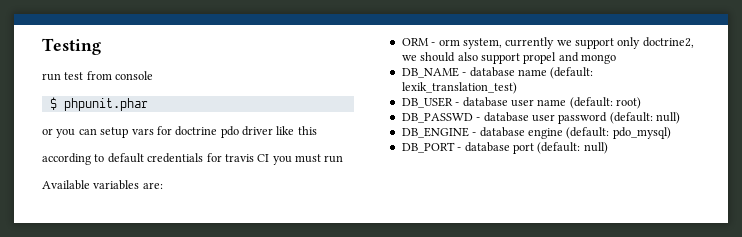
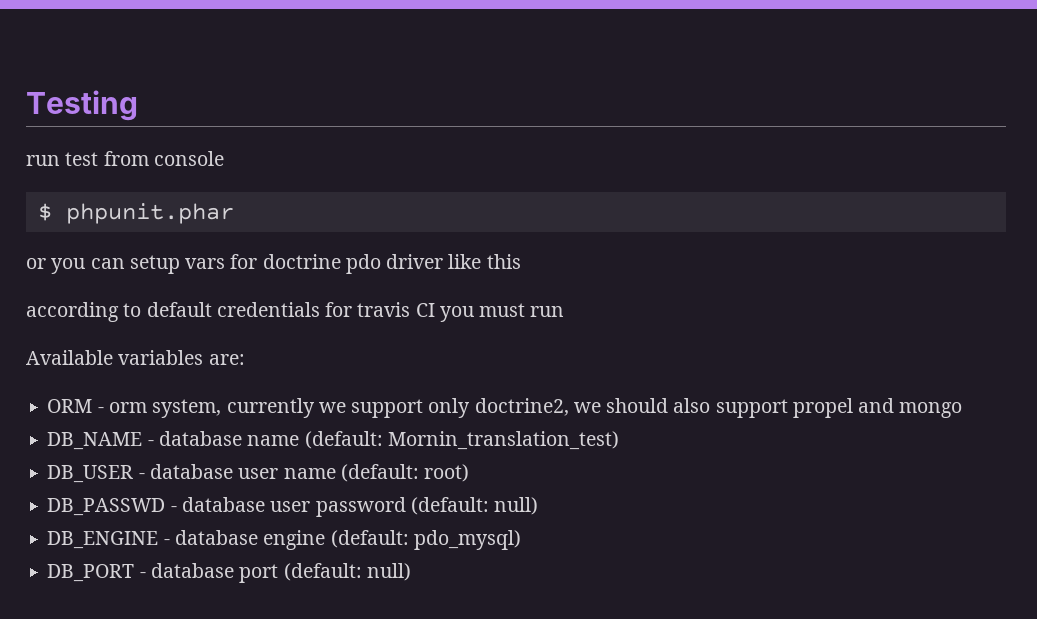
[401,82,517,94] lexik_translation_test) -> [387,431,619,450] Mornin_translation_test)

